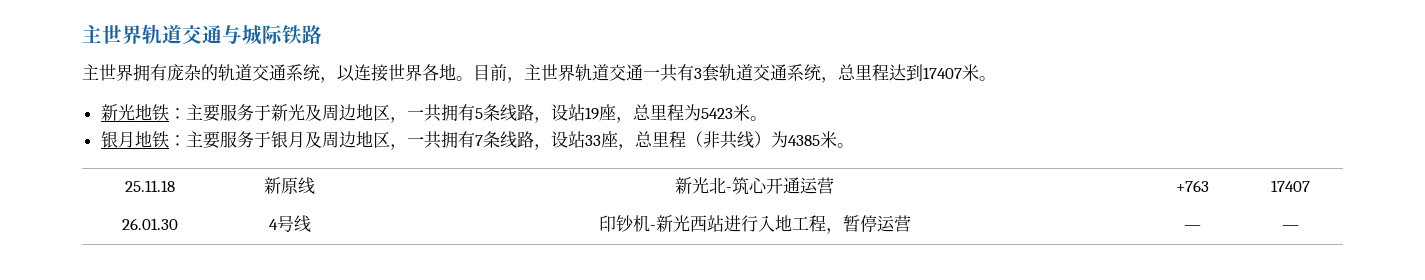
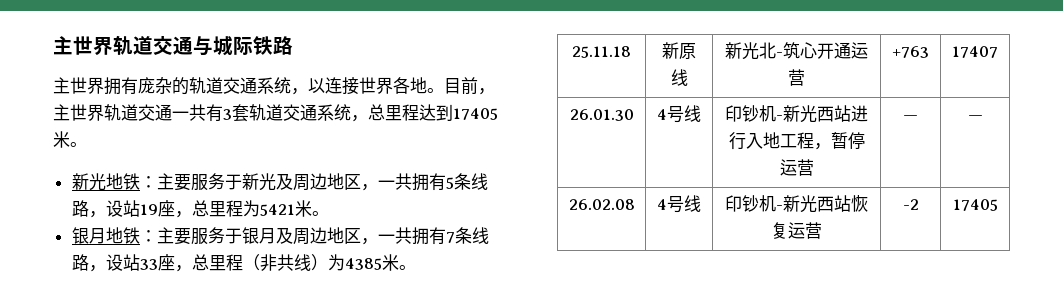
[923,67,962,79] 17407 -> [453,108,498,120] 17405
[700,108,733,119] 5423 -> [259,204,295,216] 5421
(1299, 227) none -> [568,199,635,210] [657,195,701,213] [725,195,868,213] [771,222,822,239] [902,199,919,210] [952,199,998,211] // 26.02.08 | 4号线 | 印钞机-新光西站恢复运营 | -2 | 17405

